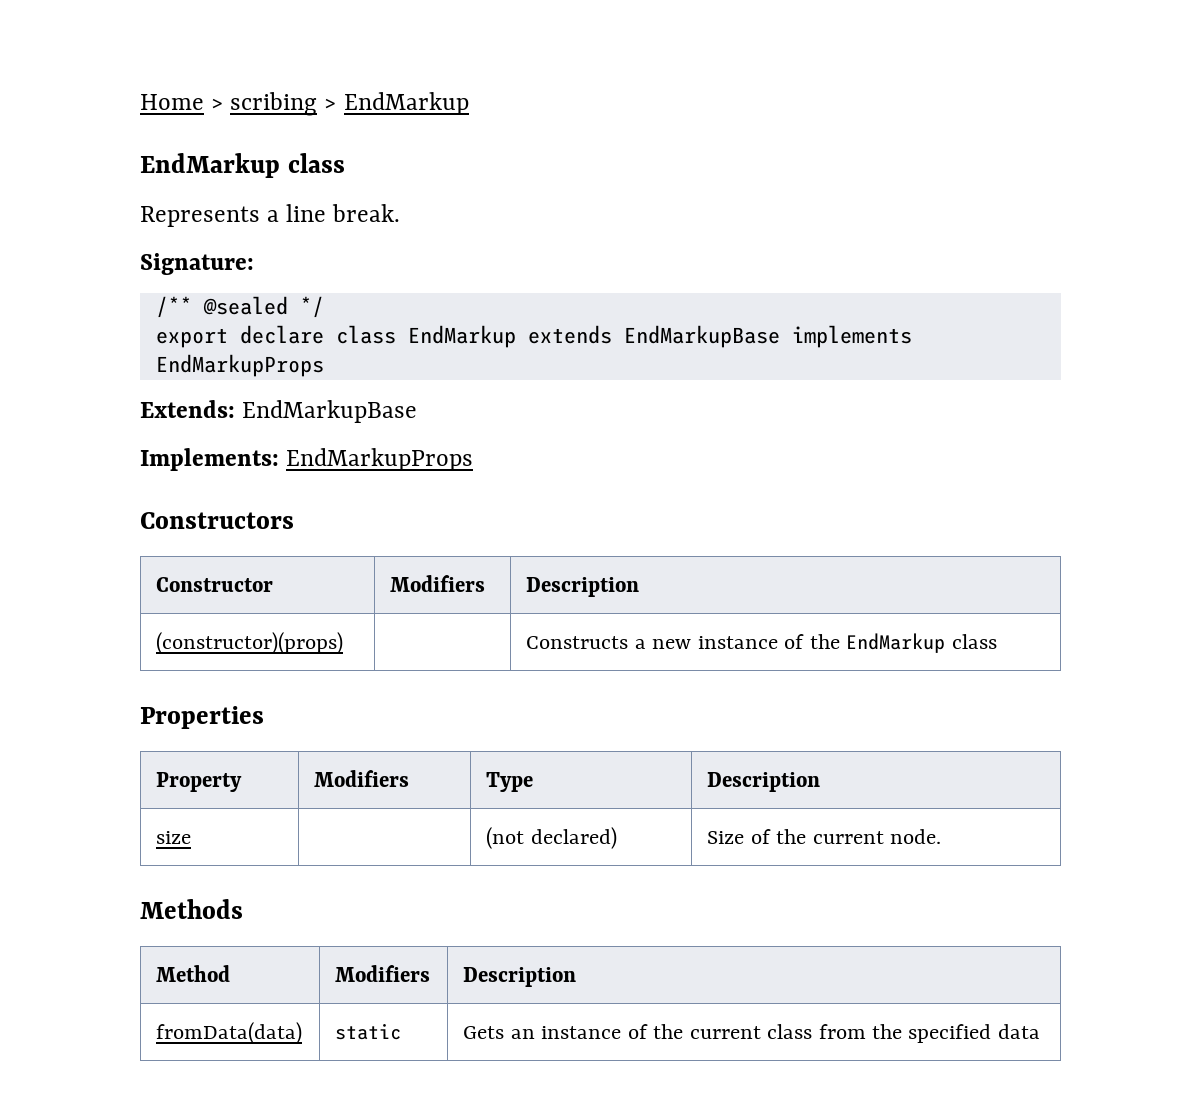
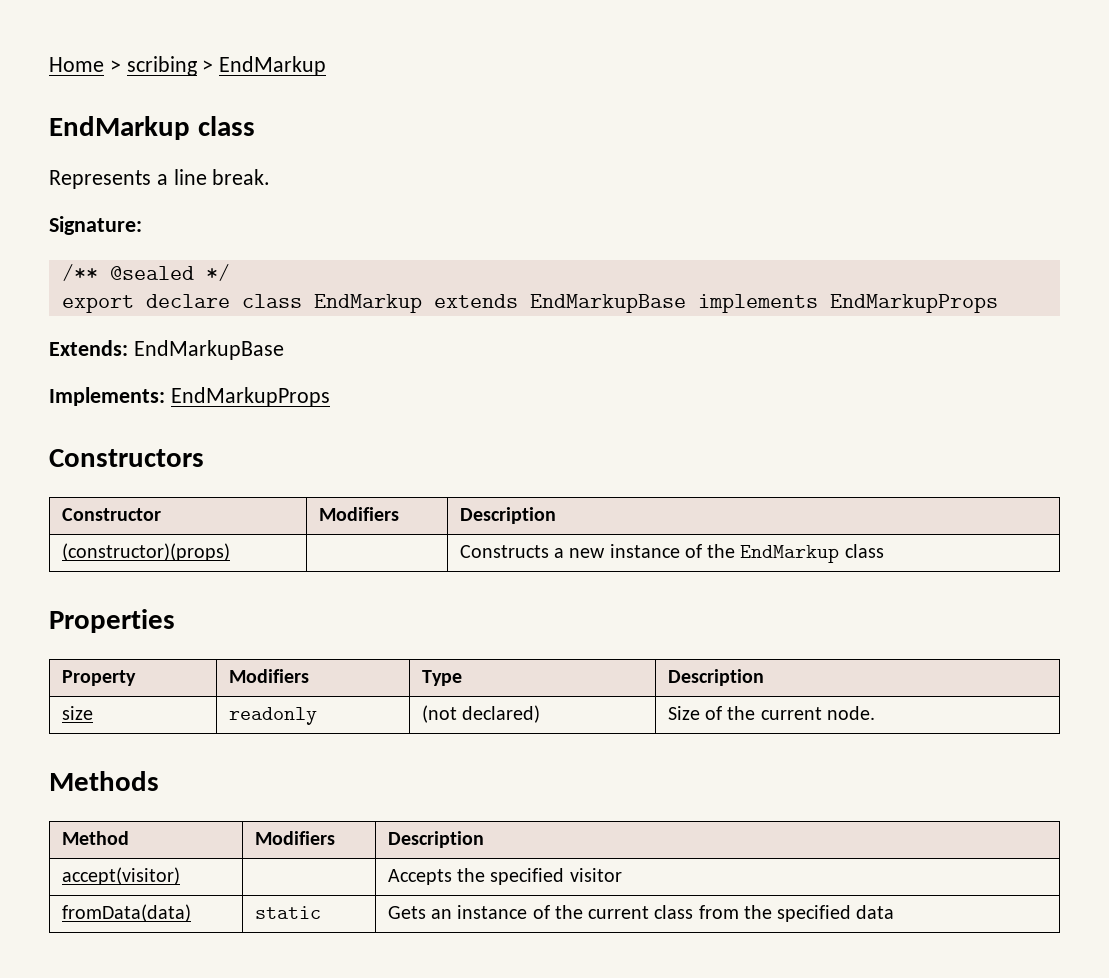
(192, 837) none -> [228,707,317,725] readonly
(577, 977) none -> [61,867,180,885] [387,868,622,885] // accept(visitor) | | Accepts the specified visitor

